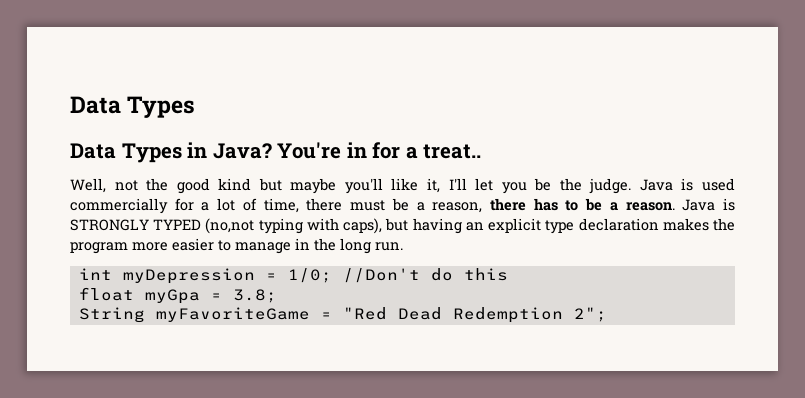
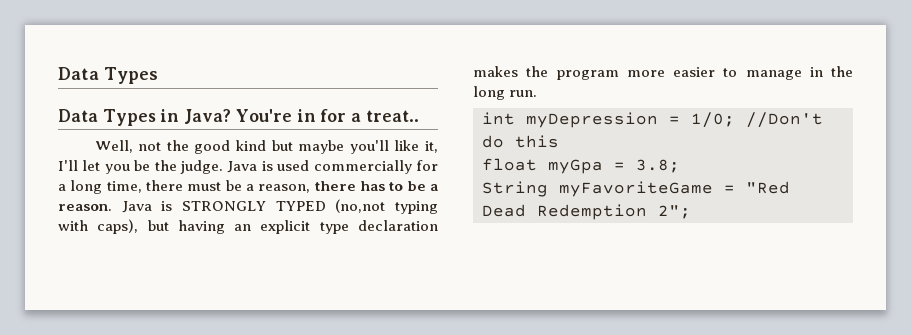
[217,198,257,211] lot of -> [70,180,103,194] long

